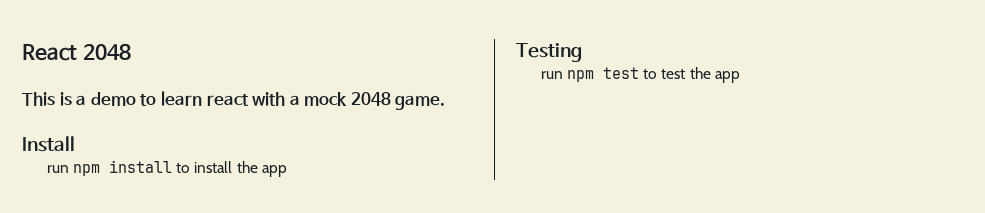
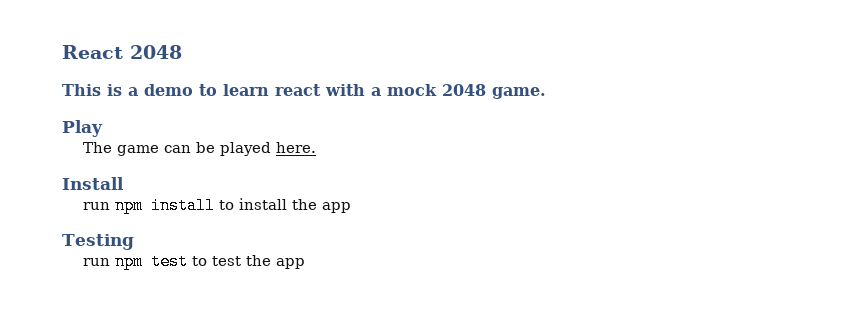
(446, 102) none -> [62,120,103,137] [82,142,316,156] // Play // The game can be played here.

